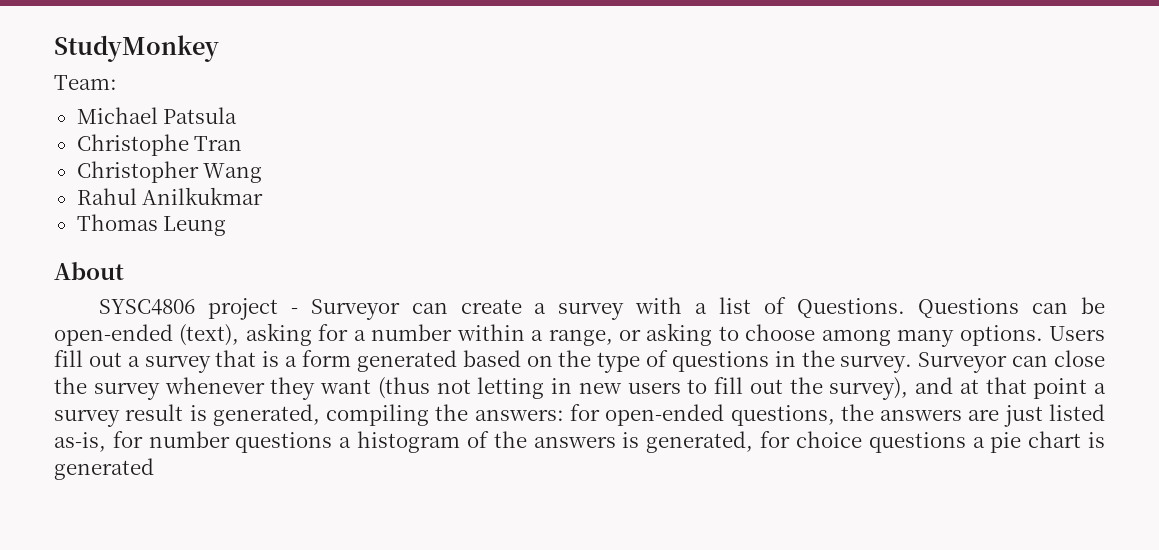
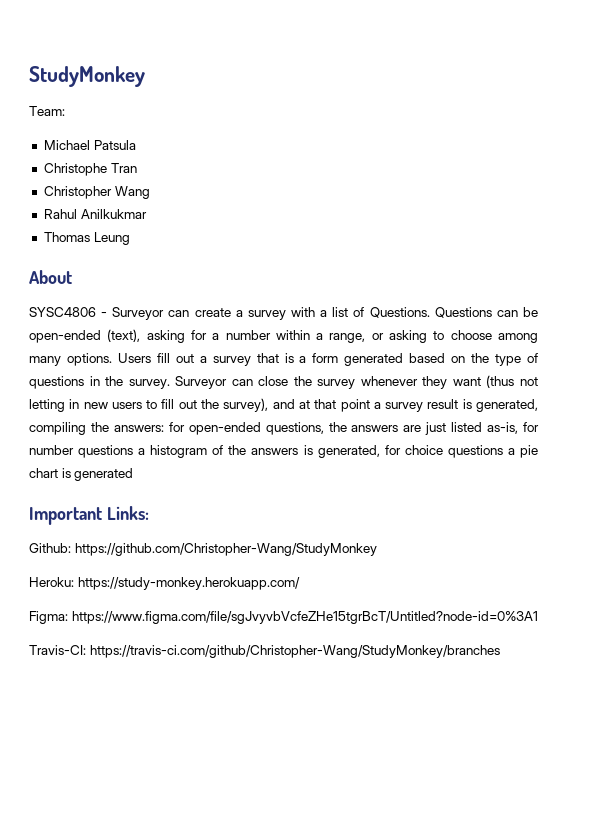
[207,298,278,320] project -> (96, 312) none
(154, 469) none -> [29,506,149,525] [29,543,377,556] [29,577,300,590] [29,611,538,624] [29,645,500,658] // Important Links: // Github: https://github.com/Christopher-Wang/StudyMonkey // Heroku: https://study-monkey.herokuapp.com/ // Figma: https://www.figma.com/file/sgJvyvbVcfeZHe15tgrBcT/Untitled?node-id=0%3A1 // Travis-CI: https://travis-ci.com/github/Christopher-Wang/StudyMonkey/branches

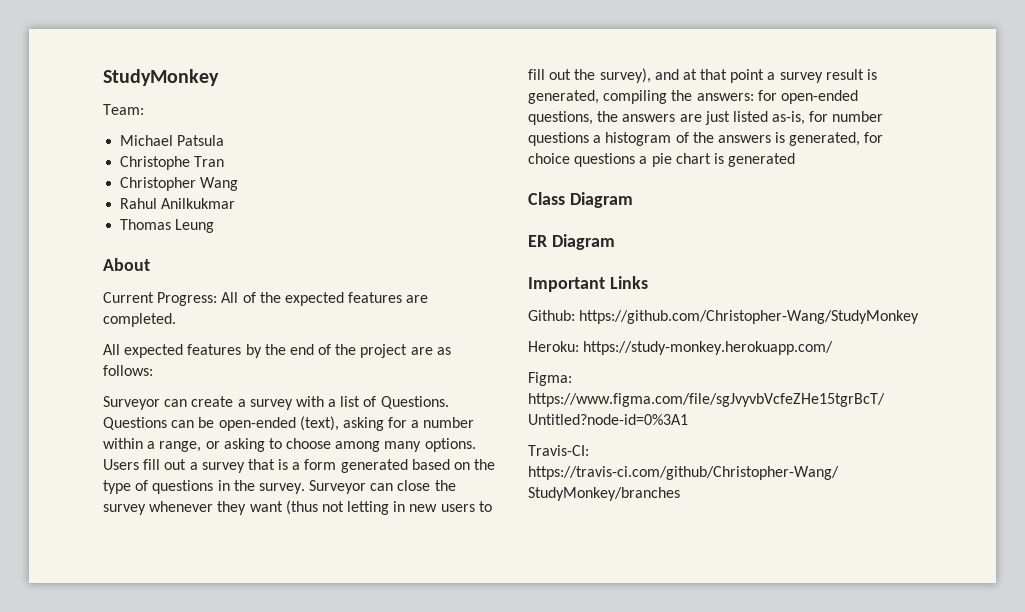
[29,307,108,317] SYSC4806 - -> [103,292,429,306] [103,313,176,327] [103,344,451,358] [103,365,153,376] Current Progress: All of the expected features are completed. // All expected features by the end of the project are as follows: //
(134, 474) none -> [528,192,633,208] [528,234,615,250] // Class Diagram // ER Diagram
[106,506,149,520] Links: -> [609,276,648,289] Links

